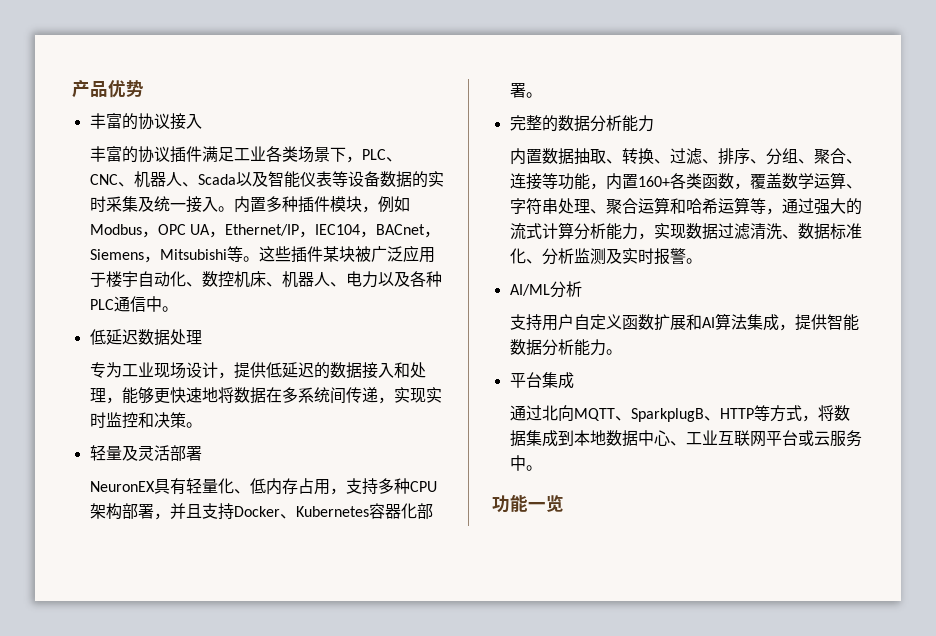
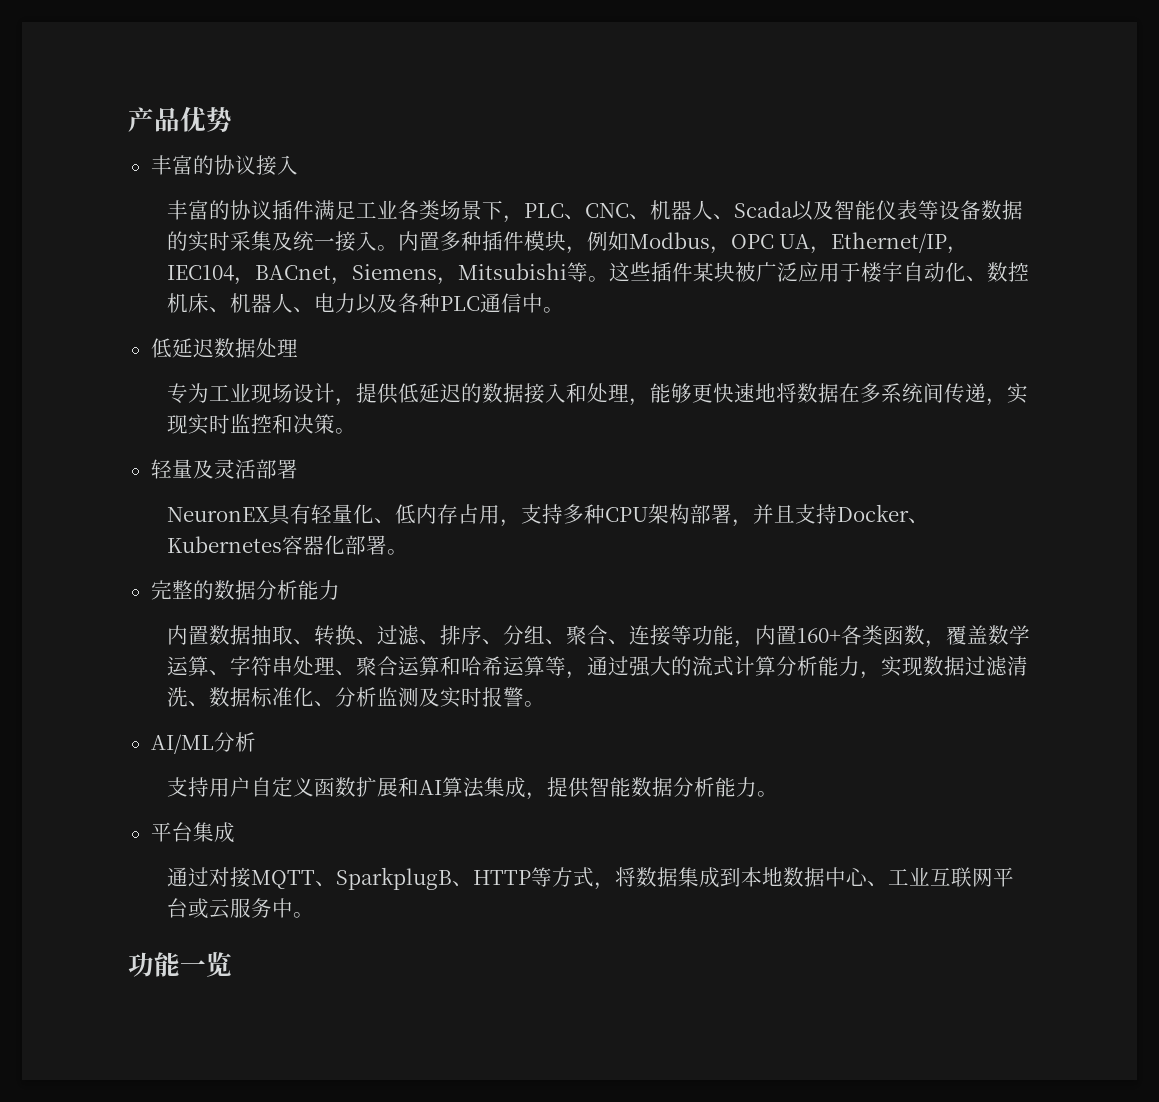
[541,405,574,421] 北向 -> [208,867,251,888] 对接

